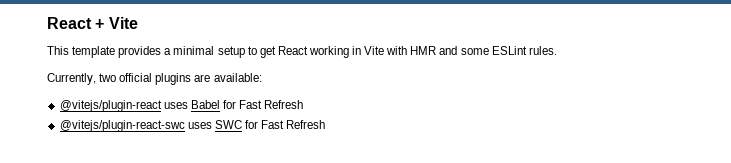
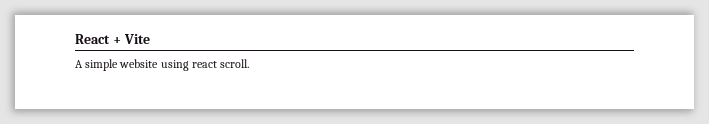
[47,46,557,58] [47,73,262,85] [59,100,304,112] [59,120,326,132] This template provides a minimal setup to get React working in Vite with HMR and some ESLint rules. // Currently, two official plugins are available: // @vitejs/plugin-react uses Babel for Fast Refresh // @vitejs/plugin-react-swc uses SWC for Fast Refresh -> [75,59,250,71] A simple website using react scroll.

